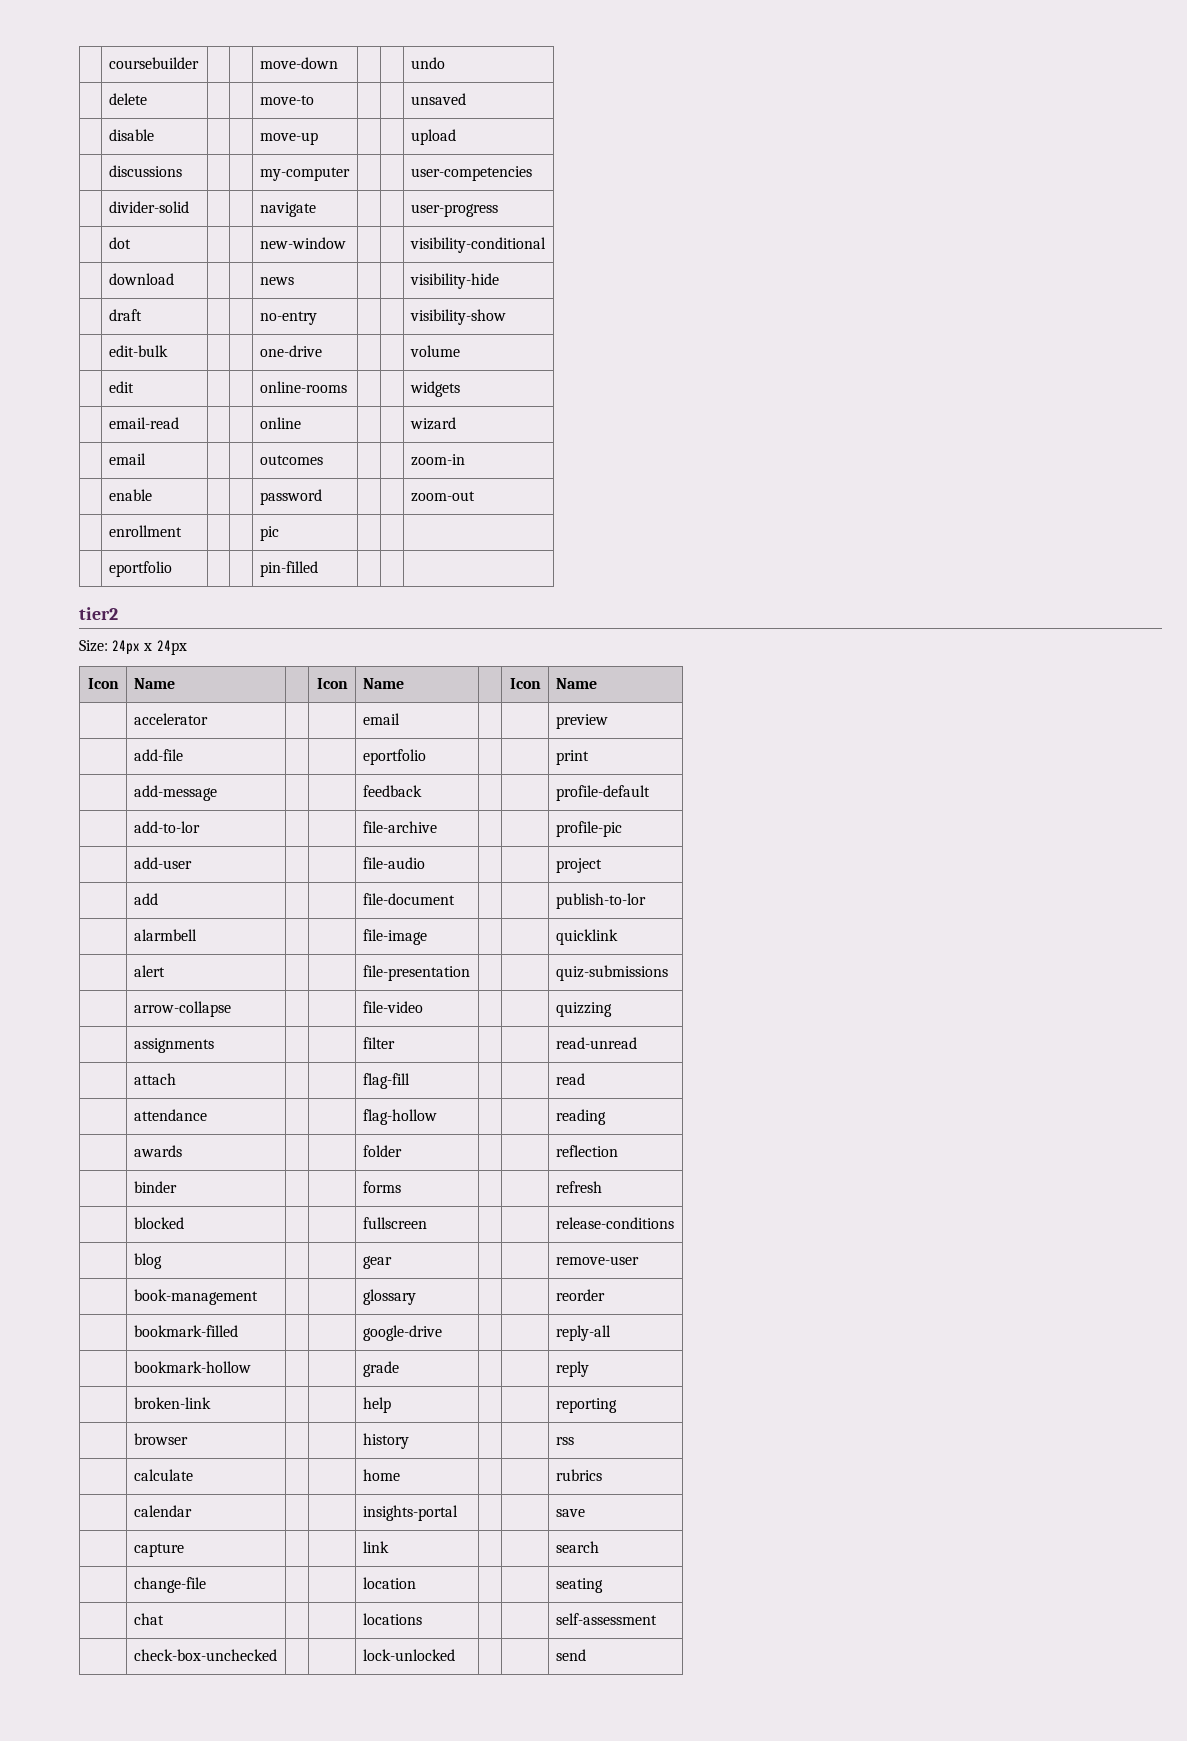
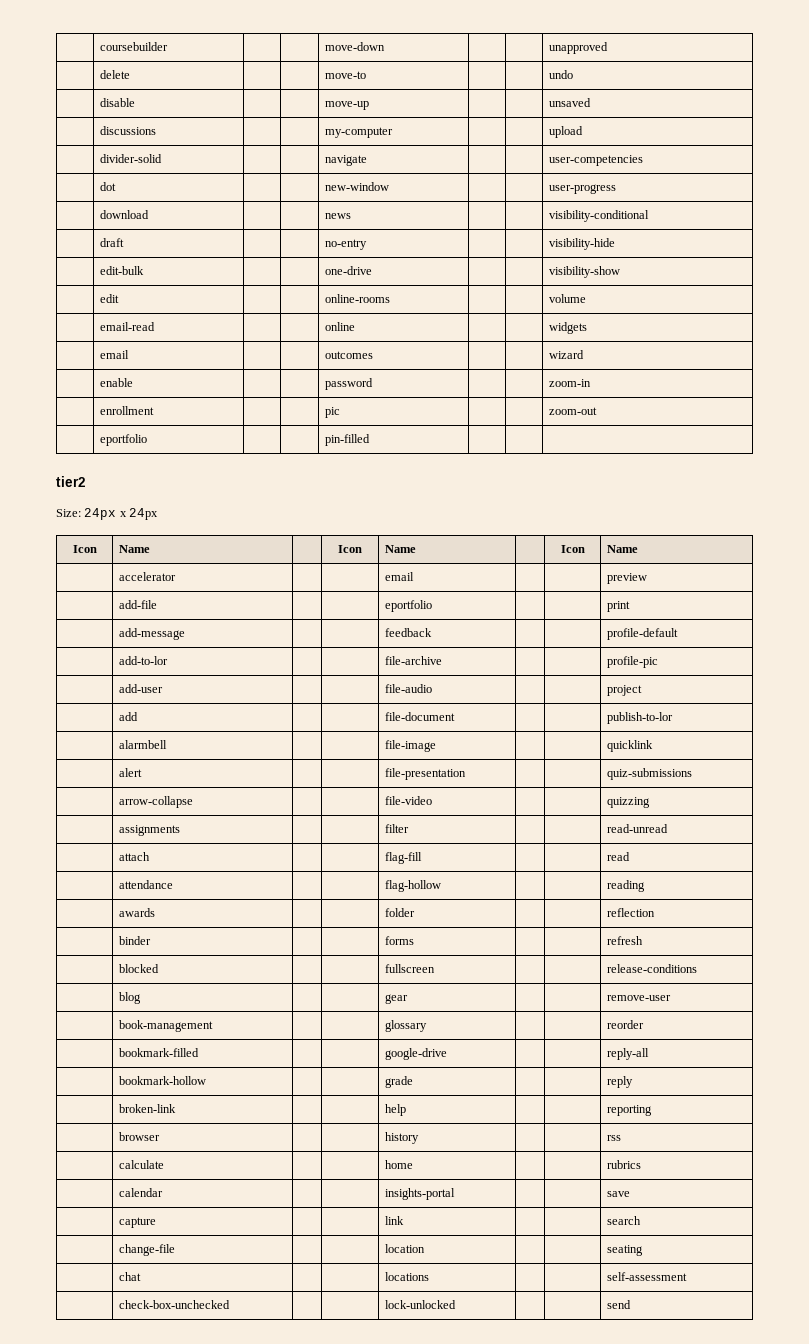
[410,57,445,69] undo -> [549,42,609,54] unapproved
[410,93,466,105] unsaved -> [549,70,574,79] undo
[410,129,456,145] upload -> [549,98,592,107] unsaved
[410,166,532,181] user-competencies -> [549,126,584,138] upload
[410,204,498,217] user-progress -> [549,155,644,166] user-competencies
[409,237,546,253] visibility-conditional -> [549,184,617,194] user-progress
[409,273,499,289] visibility-hide -> [549,210,650,222] visibility-conditional
[409,309,506,325] visibility-show -> [549,238,616,250] visibility-hide
[409,345,460,357] volume -> [549,266,621,278] visibility-show
[409,381,460,397] widgets -> [549,294,587,303] volume
[409,417,456,430] wizard -> [549,322,588,334] widgets
[410,454,465,466] zoom-in -> [549,350,585,359] wizard
[410,491,475,502] zoom-out -> [549,379,592,387] zoom-in
(279, 533) none -> [549,407,598,415] zoom-out

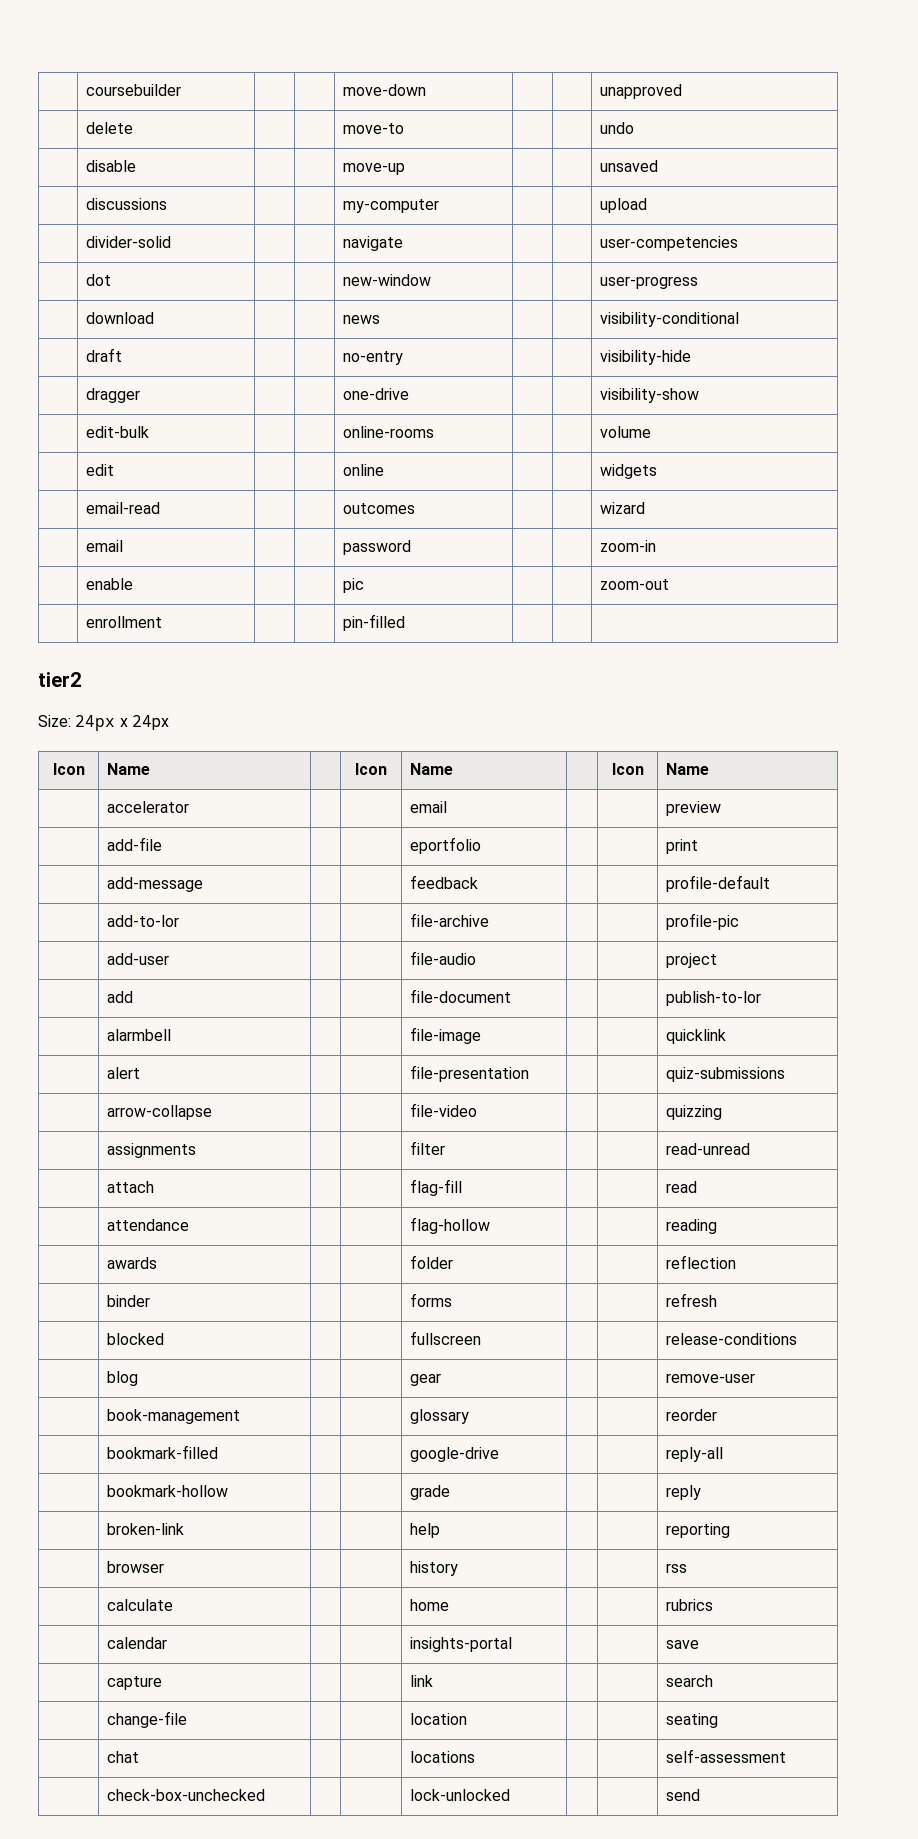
[100,266,145,275] edit-bulk -> [85,388,140,403] dragger
[100,294,120,303] edit -> [85,426,149,438] edit-bulk
[100,322,156,331] email-read -> [85,464,114,476] edit
[100,350,130,359] email -> [85,502,160,514] email-read
[100,378,134,387] enable -> [85,540,123,552] email
[100,406,155,415] enrollment -> [85,578,133,590] enable
[100,434,148,446] eportfolio -> [85,616,162,628] enrollment

